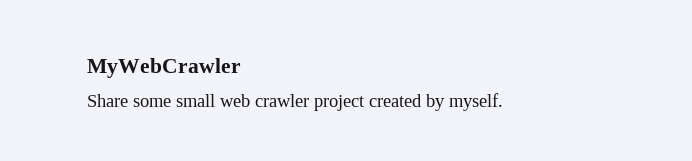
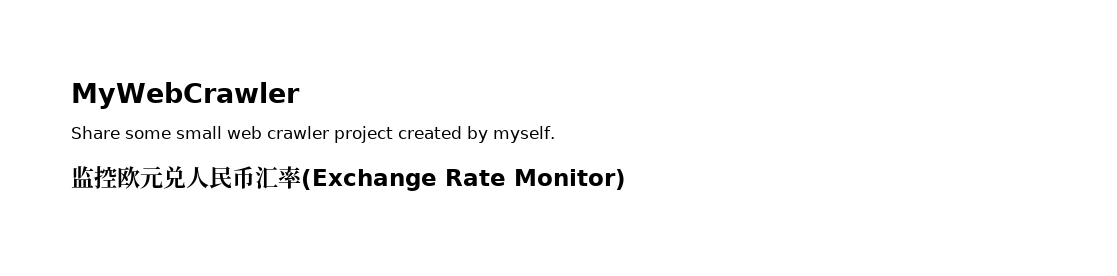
(503, 102) none -> [71,166,626,191] // 监控欧元兑人民币汇率(Exchange Rate Monitor)

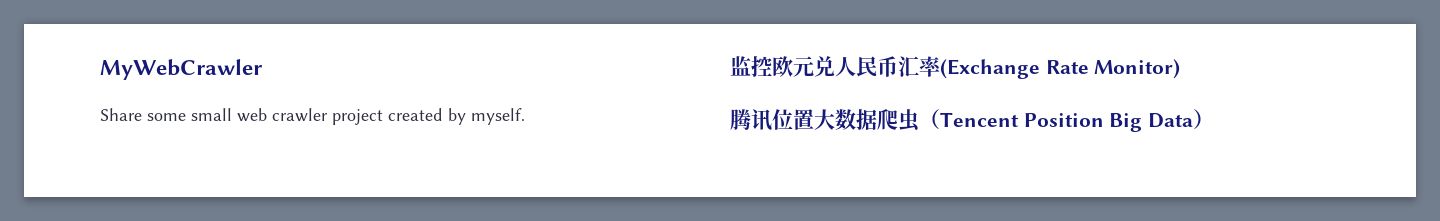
(626, 179) none -> [730,109,1215,132] // 腾讯位置大数据爬虫（Tencent Position Big Data）

